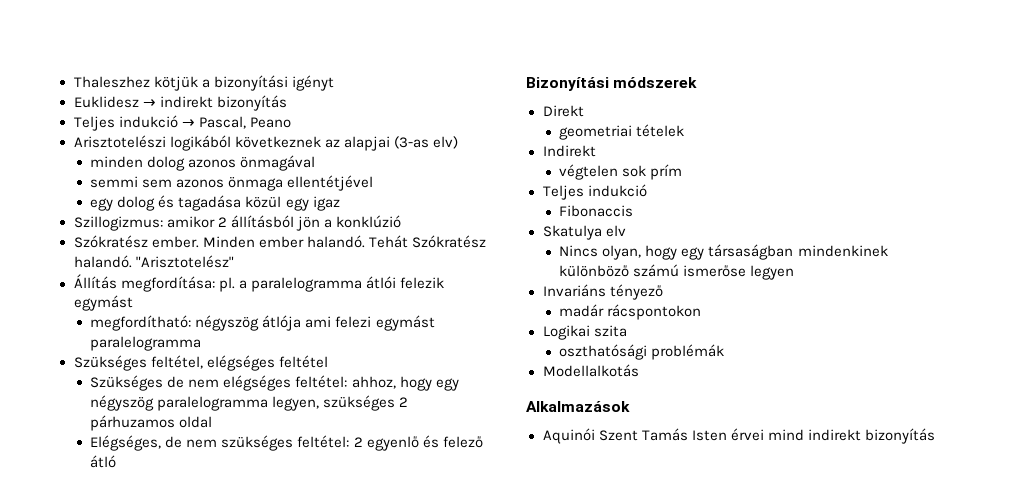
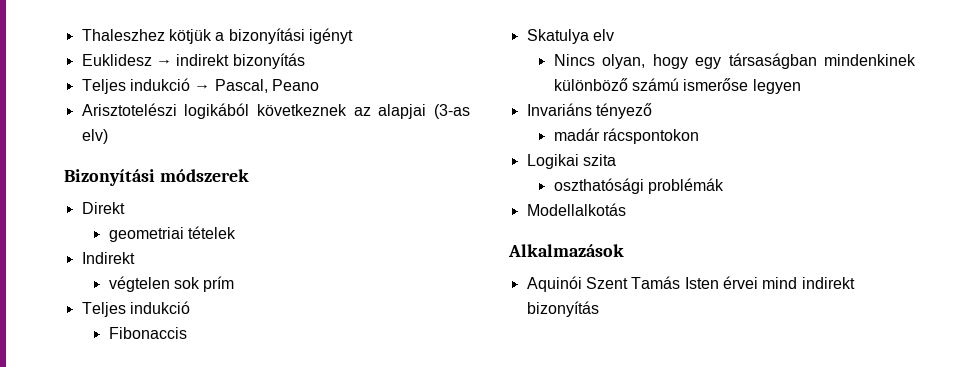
[90,155,316,171] [90,175,374,191] [90,195,340,211] [73,215,401,231] [73,235,486,248] [73,255,234,268] [73,274,444,292] [73,295,133,311] [90,315,435,331] [90,336,202,351] [73,355,328,371] [90,375,459,391] [90,395,409,411] [90,415,213,431] [90,435,483,451] [90,455,117,468] // minden dolog azonos önmagával // semmi sem azonos önmaga ellentétjével // egy dolog és tagadása közül egy igaz // Szillogizmus: amikor 2 állításból jön a konklúzió // Szókratész ember. Minden ember halandó. Tehát Szókratész halandó. "Arisztotelész" // Állítás megfordítása: pl. a paralelogramma átlói felezik egymást // megfordítható: négyszög átlója ami felezi egymást paralelogramma // Szükséges feltétel, elégséges feltétel // Szükséges de nem elégséges feltétel: ahhoz, hogy egy négyszög paralelogramma legyen, szükséges 2 párhuzamos oldal // Elégséges, de nem szükséges feltétel: 2 egyenlő és felező átló -> (108, 136) none

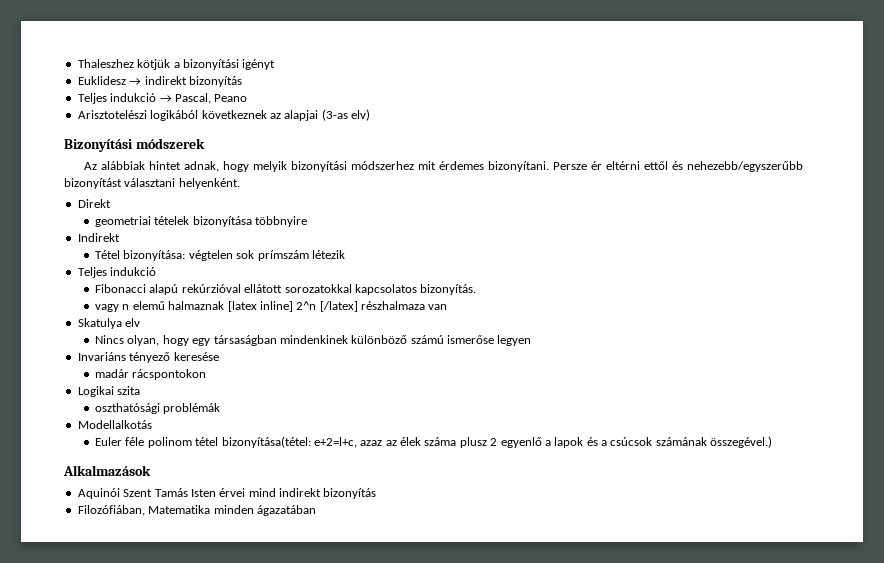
(249, 175) none -> [83,161,803,172] [64,178,240,189] // Az alábbiak hintet adnak, hogy melyik bizonyítási módszerhez mit érdemes bizonyítani. Persze ér eltérni ettől és nehezebb/egyszerűbb bizonyítást választani helyenként.
(237, 232) none -> [192,216,308,227] bizonyítása többnyire
[108,276,235,292] [81,301,190,317] [108,327,187,339] végtelen sok prím // Teljes indukció // Fibonaccis -> [95,250,345,261] [77,267,157,278] [95,284,477,295] [95,301,448,312] Tétel bizonyítása: végtelen sok prímszám létezik // Teljes indukció // Fibonacci alapú rekúrzióval ellátott sorozatokkal kapcsolatos bizonyítás. // vagy n elemű halmaznak [latex inline] 2^n [/latex] részhalmaza van
(652, 111) none -> [173,352,219,361] keresése
(626, 209) none -> [95,436,773,448] // Euler féle polinom tétel bizonyítása(tétel: e+2=l+c, azaz az élek száma plusz 2 egyenlő a lapok és a csúcsok számának összegével.)
(599, 309) none -> [77,505,316,516] // Filozófiában, Matematika minden ágazatában

